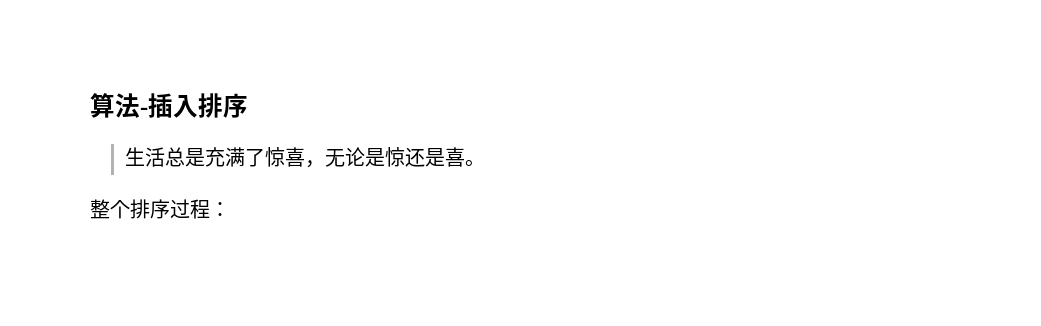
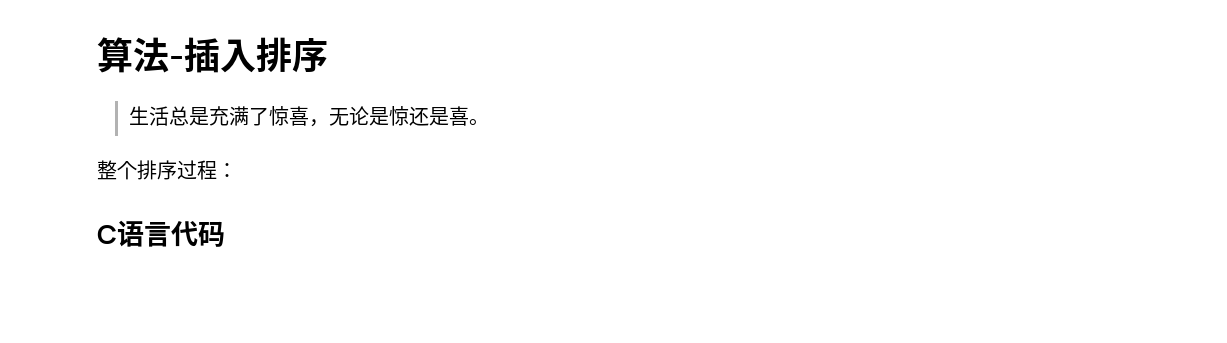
(230, 209) none -> [97,220,225,247] // C语言代码

